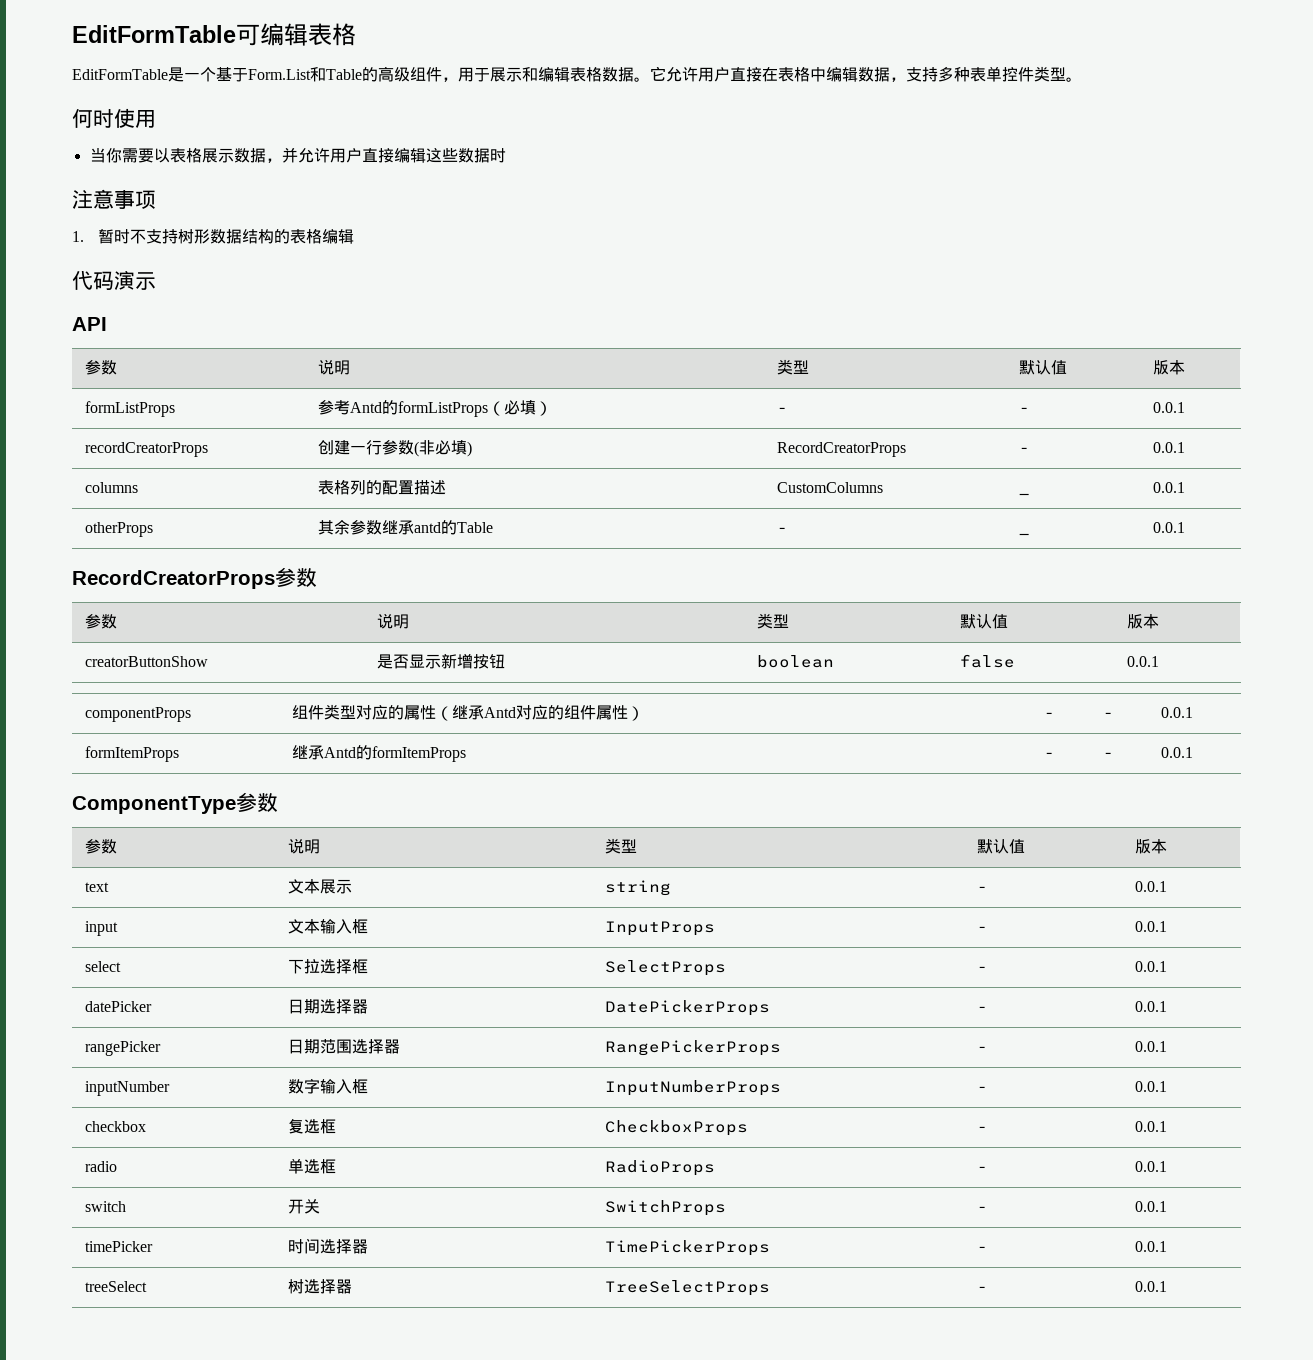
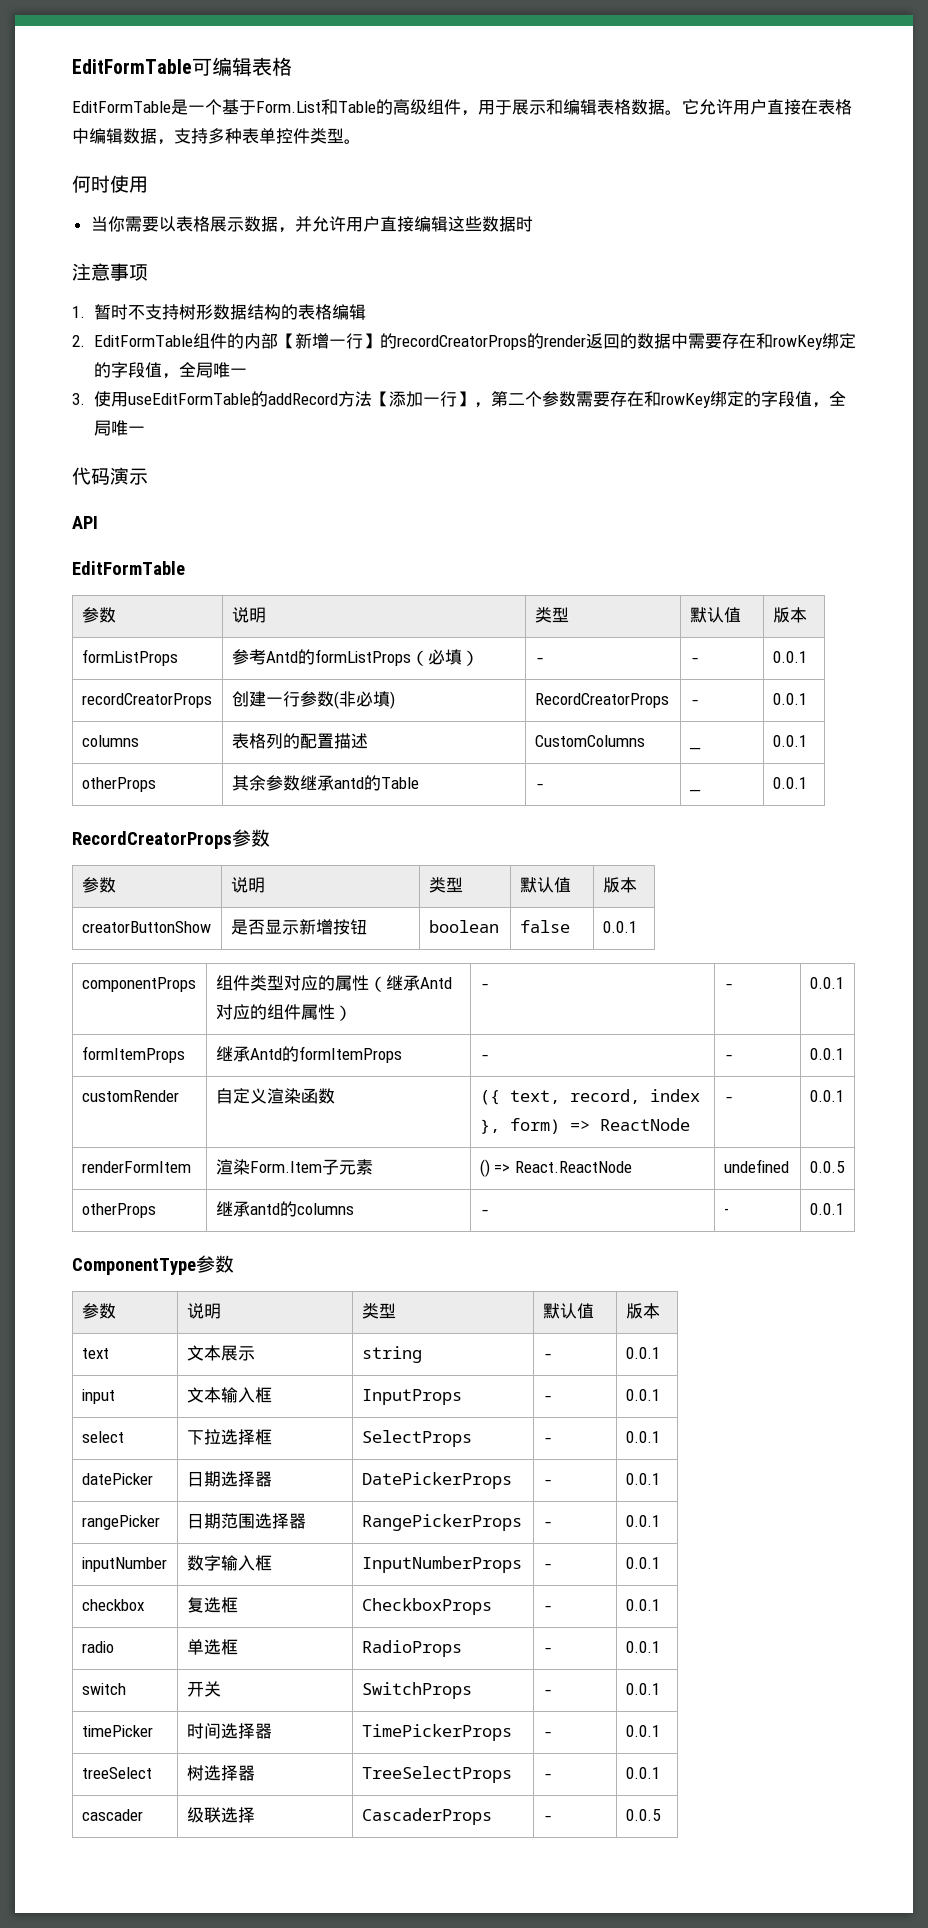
(354, 236) none -> [72,333,856,350] [93,362,247,379] [72,391,846,408] [93,420,145,436] // 2. EditFormTable组件的内部【新增一行】的recordCreatorProps的render返回的数据中需要存在和rowKey绑定的字段值，全局唯一 // 3.使用useEditFormTable的addRecord方法【添加一行】，第二个参数需要存在和rowKey绑定的字段值，全局唯一
(107, 324) none -> [72,561,185,575] // EditFormTable
(1193, 752) none -> [81,1090,179,1102] [215,1088,335,1104] [479,1089,700,1105] [479,1118,690,1134] [723,1096,734,1102] [809,1090,844,1102] [81,1161,191,1173] [215,1159,373,1175] [479,1159,632,1177] [723,1159,789,1173] [809,1161,845,1173] [81,1203,156,1218] [215,1201,354,1217] [479,1209,490,1215] [723,1208,729,1215] [809,1203,844,1215] // customRender | 自定义渲染函数 | ({ text, record, index }, form) => ReactNode | - | 0.0.1 // renderFormItem | 渲染Form.Item子元素 | () => React.ReactNode | undefined | 0.0.5 // otherProps | 继承antd的columns | - | - | 0.0.1
(1167, 1286) none -> [81,1809,143,1821] [186,1807,255,1823] [361,1808,492,1825] [542,1815,553,1821] [625,1809,661,1821] // cascader | 级联选择 | CascaderProps | - | 0.0.5

